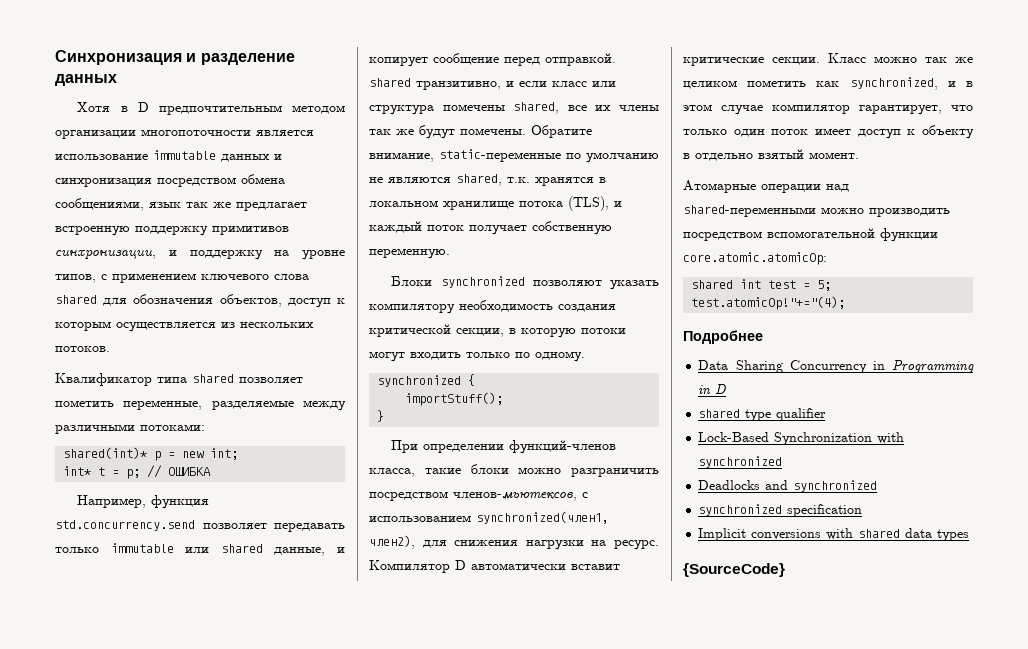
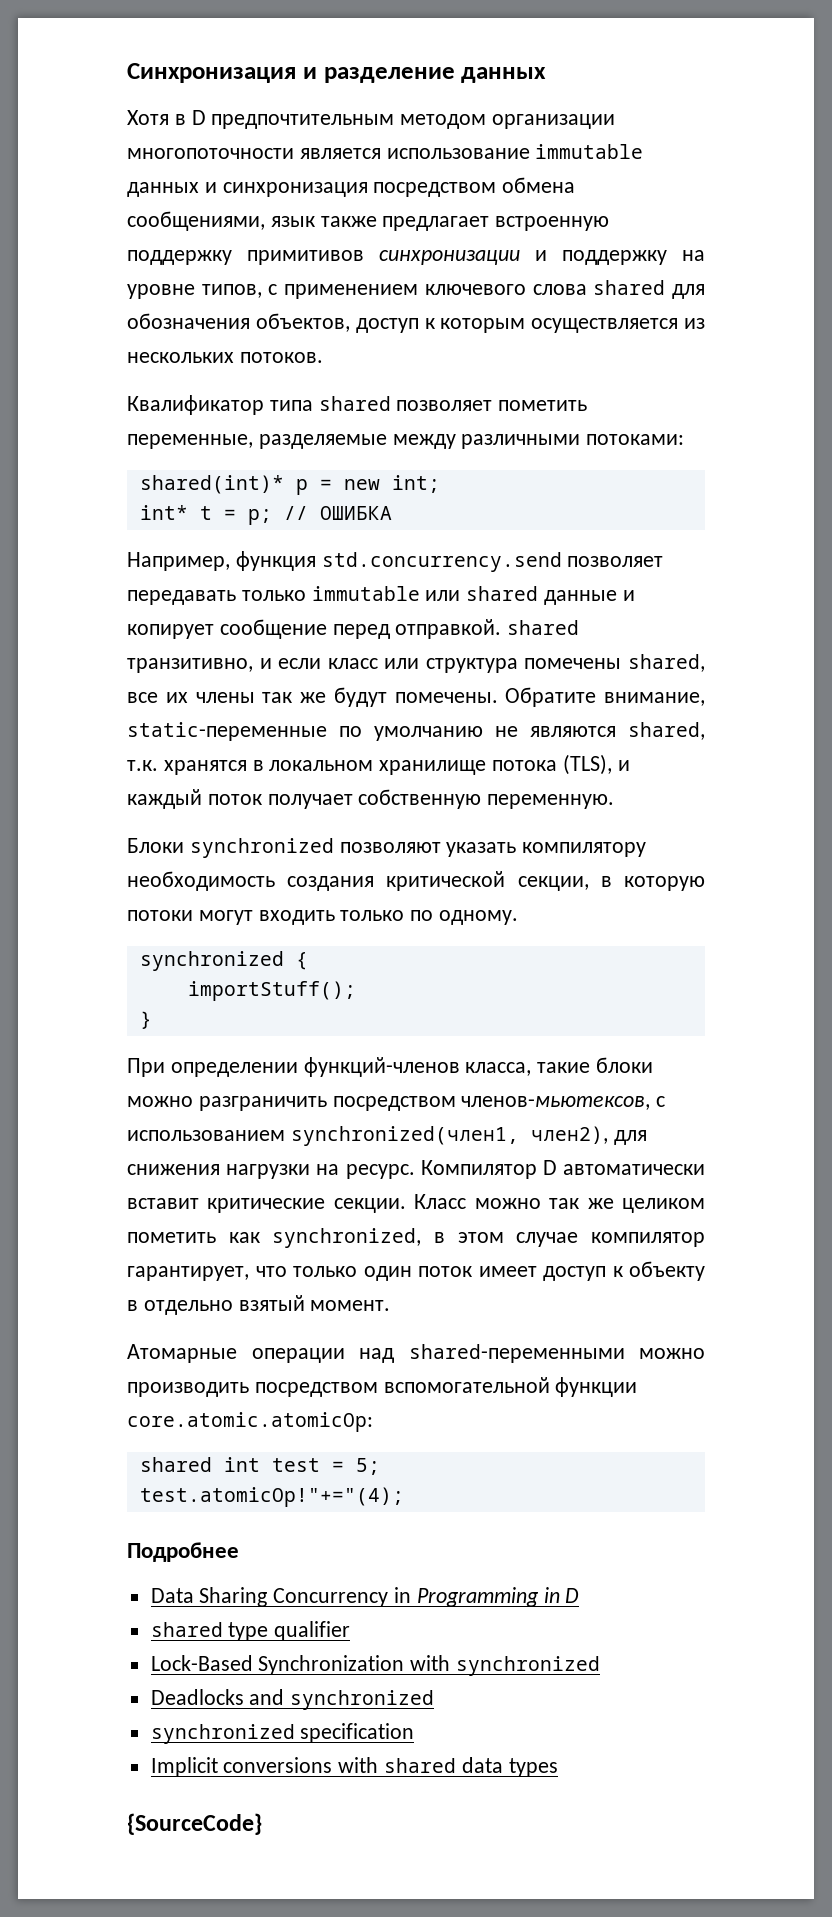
[186,202,231,208] так же -> [320,216,377,227] также
[55,250,156,260] синхронизации, -> [379,250,520,265] синхронизации
[274,547,326,556] данные, -> [544,590,618,605] данные
[947,81,956,87] и -> (422, 1238) none

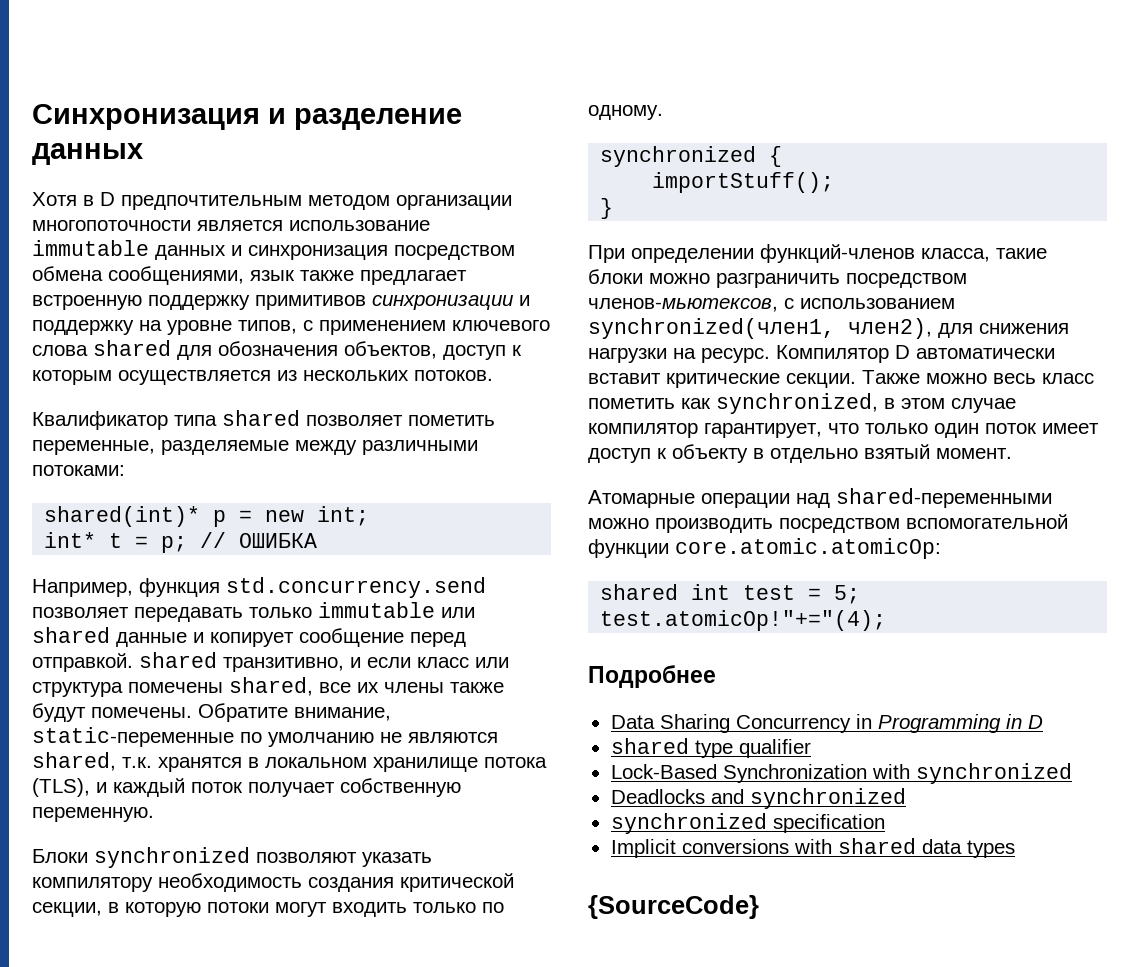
[262,692,326,703] так же -> [450,682,504,693] также
[414,1194,706,1213] Класс можно так же целиком -> [862,370,1094,384] Также можно весь класс

